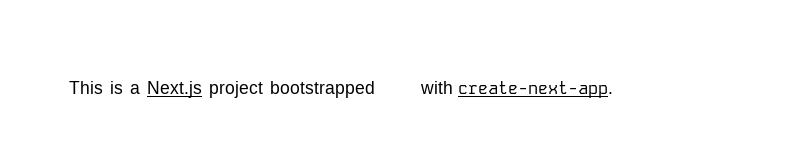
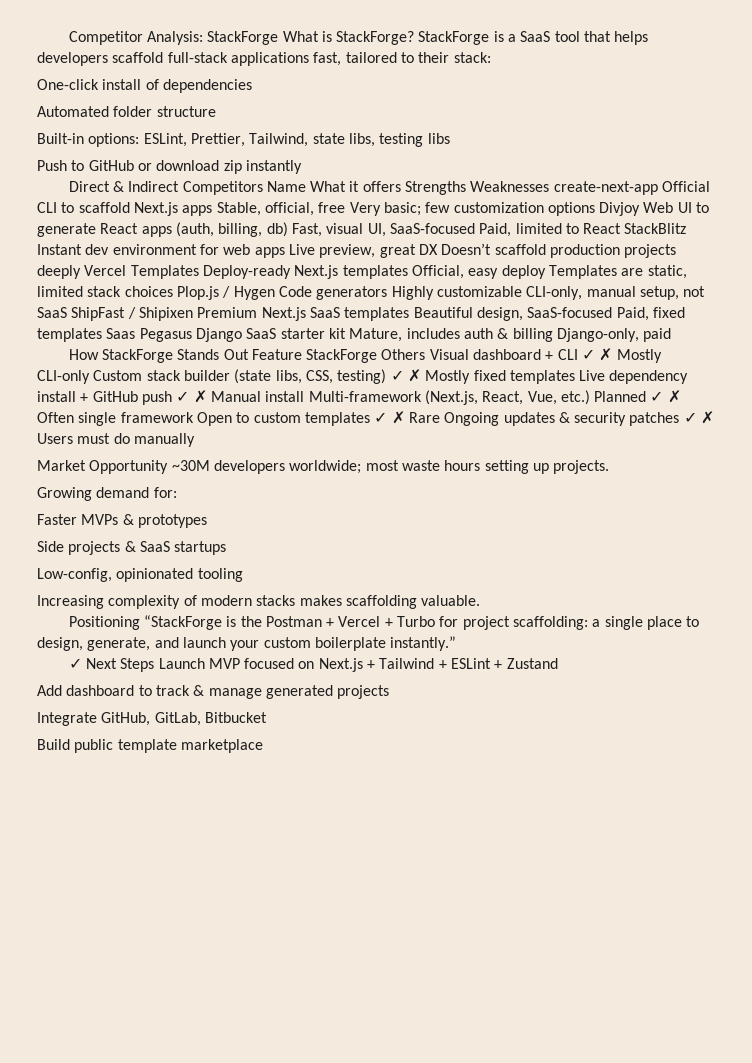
[69,81,613,98] This is a Next.js project bootstrapped with create-next-app. -> [68,31,649,45] [37,52,491,66] [37,79,252,93] [37,106,216,117] [37,133,450,147] [37,160,302,174] [68,181,711,195] [37,202,710,216] [37,222,687,237] [37,243,677,258] [37,265,687,279] [37,286,706,300] [37,307,685,321] [37,328,672,342] [68,348,662,363] [37,369,689,384] [37,390,681,405] [37,411,715,426] [37,433,195,447] [37,460,610,474] [37,487,177,501] [37,514,207,528] [37,541,227,555] [37,568,243,582] [37,595,481,609] [68,615,700,630] [37,636,457,651] [68,658,558,672] [37,685,390,699] [37,712,267,726] [37,739,263,753] Competitor Analysis: StackForge What is StackForge? StackForge is a SaaS tool that helps developers scaffold full-stack applications fast, tailored to their stack: // One-click install of dependencies // Automated folder structure // Built-in options: ESLint, Prettier, Tailwind, state libs, testing libs // Push to GitHub or download zip instantly // Direct & Indirect Competitors Name What it offers Strengths Weaknesses create-next-app Official CLI to scaffold Next.js apps Stable, official, free Very basic; few customization options Divjoy Web UI to generate React apps (auth, billing, db) Fast, visual UI, SaaS-focused Paid, limited to React StackBlitz Instant dev environment for web apps Live preview, great DX Doesn’t scaffold production projects deeply Vercel Templates Deploy-ready Next.js templates Official, easy deploy Templates are static, limited stack choices Plop.js / Hygen Code generators Highly customizable CLI-only, manual setup, not SaaS ShipFast / Shipixen Premium Next.js SaaS templates Beautiful design, SaaS-focused Paid, fixed templates Saas Pegasus Django SaaS starter kit Mature, includes auth & billing Django-only, paid // How StackForge Stands Out Feature StackForge Others Visual dashboard + CLI ✓ ✗ Mostly CLI-only Custom stack builder (state libs, CSS, testing) ✓ ✗ Mostly fixed templates Live dependency install + GitHub push ✓ ✗ Manual install Multi-framework (Next.js, React, Vue, etc.) Planned ✓ ✗ Often single framework Open to custom templates ✓ ✗ Rare Ongoing updates & security patches ✓ ✗ Users must do manually // Market Opportunity ~30M developers worldwide; most waste hours setting up projects. // Growing demand for: // Faster MVPs & prototypes // Side projects & SaaS startups // Low-config, opinionated tooling // Increasing complexity of modern stacks makes scaffolding valuable. // Positioning “StackForge is the Postman + Vercel + Turbo for project scaffolding: a single place to design, generate, and launch your custom boilerplate instantly.” // ✓ Next Steps Launch MVP focused on Next.js + Tailwind + ESLint + Zustand // Add dashboard to track & manage generated projects // Integrate GitHub, GitLab, Bitbucket // Build public template marketplace

